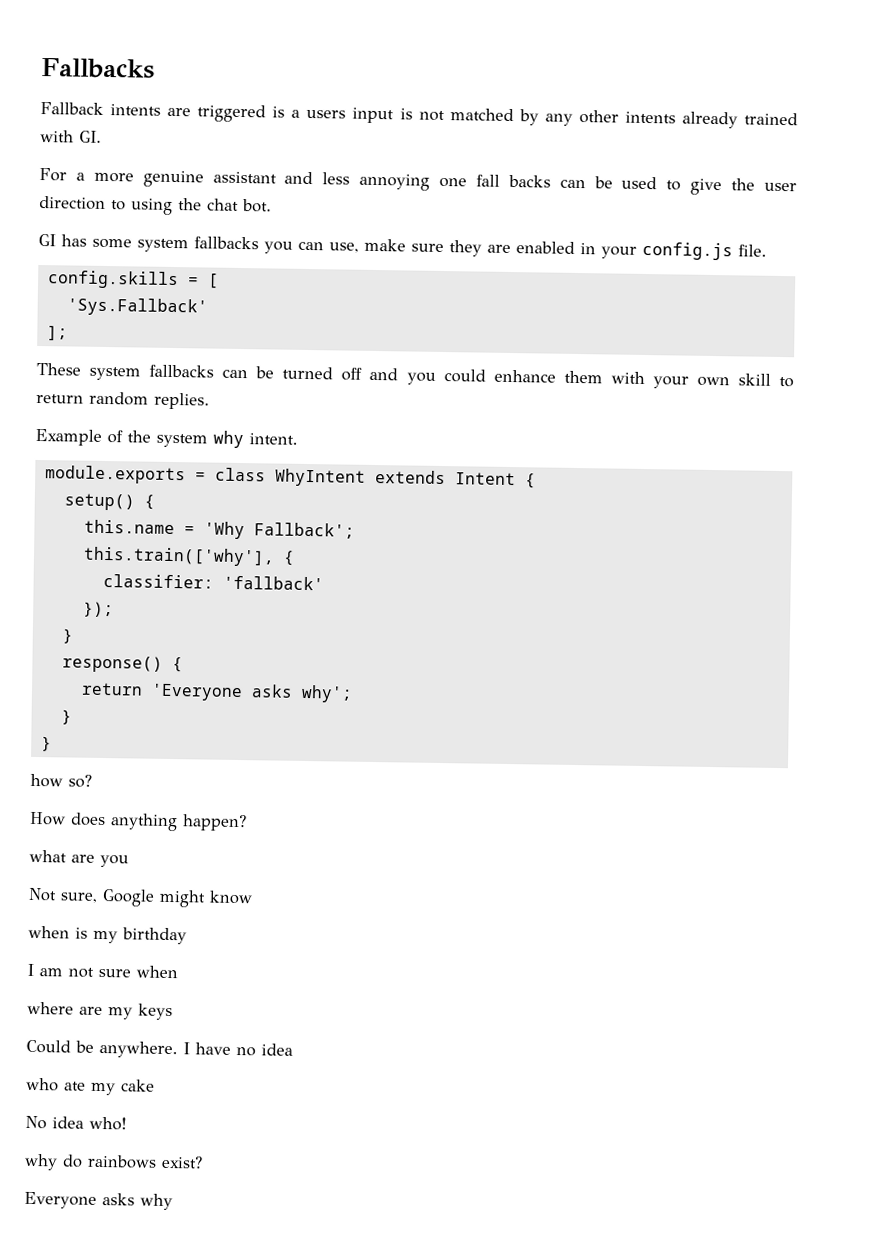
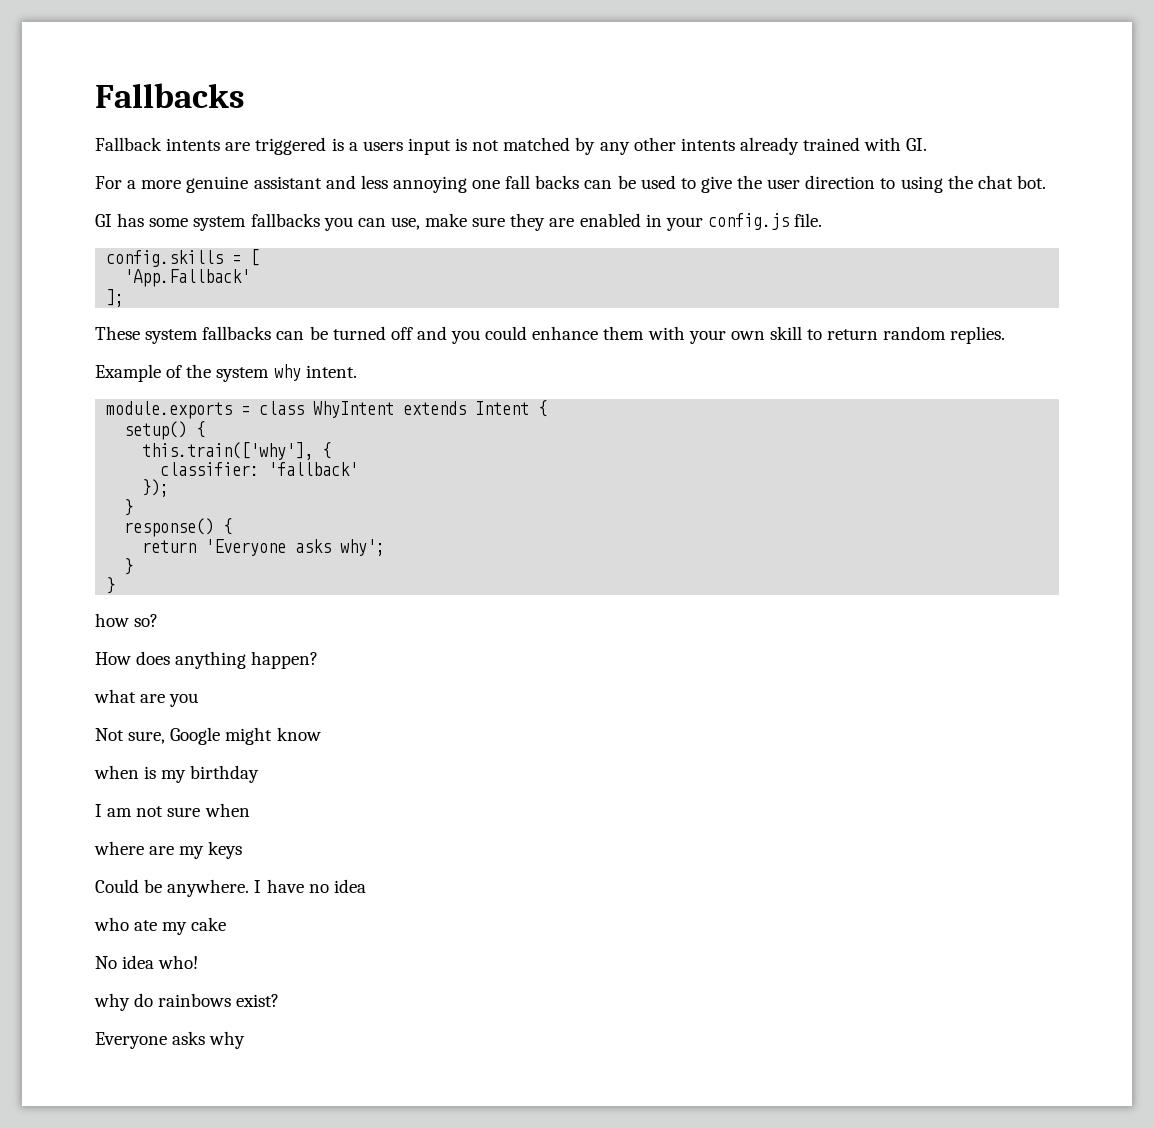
[66,297,208,317] 'Sys.Fallback' -> [124,269,251,287] 'App.Fallback'
[83,519,355,540] // this.name = 'Why Fallback'; -> (206, 429) none

